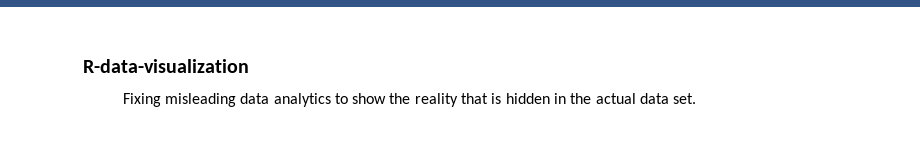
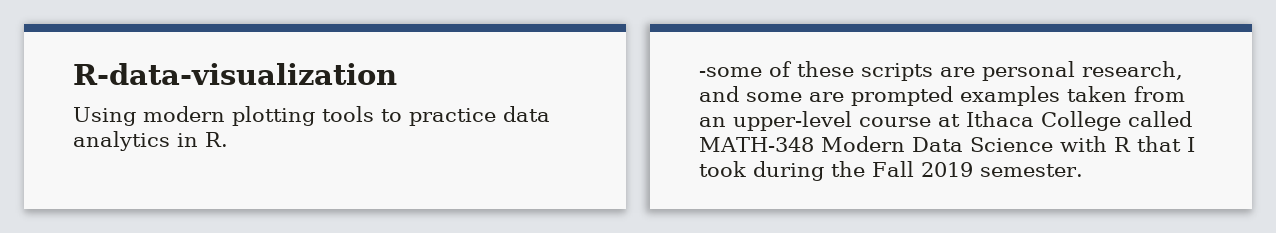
[122,93,697,107] Fixing misleading data analytics to show the reality that is hidden in the actual data set. -> [73,106,550,126] [73,131,228,151] [699,61,1183,81] [699,86,1185,106] [699,111,1192,131] [699,136,1195,152] [699,161,1083,181] Using modern plotting tools to practice data analytics in R. // -some of these scripts are personal research, and some are prompted examples taken from an upper-level course at Ithaca College called MATH-348 Modern Data Science with R that I took during the Fall 2019 semester.

